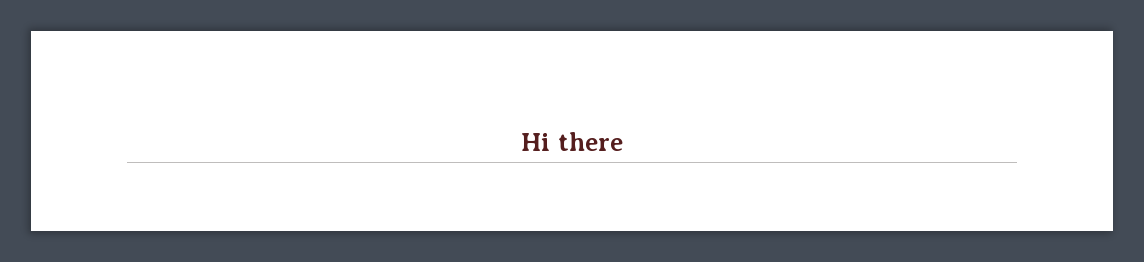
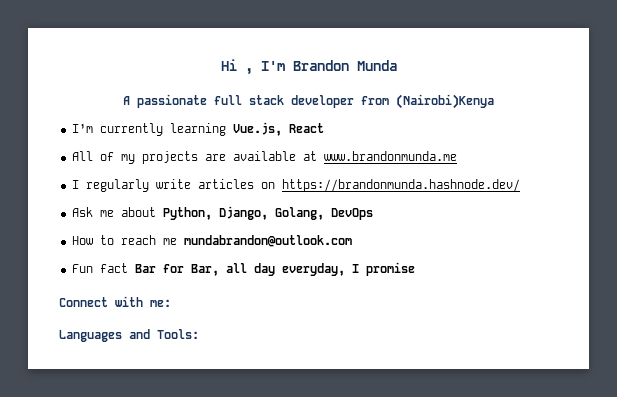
[557,132,623,151] there -> [244,60,397,75] [123,94,494,109] [71,122,324,136] [71,151,457,164] [71,179,520,192] [71,206,373,220] [71,235,352,247] [71,262,415,276] [59,296,171,307] [59,329,199,342] , I'm Brandon Munda // A passionate full stack developer from (Nairobi)Kenya // I’m currently learning Vue.js, React // All of my projects are available at www.brandonmunda.me // I regularly write articles on https://brandonmunda.hashnode.dev/ // Ask me about Python, Django, Golang, DevOps // How to reach me mundabrandon@outlook.com // Fun fact Bar for Bar, all day everyday, I promise // Connect with me: // Languages and Tools:

